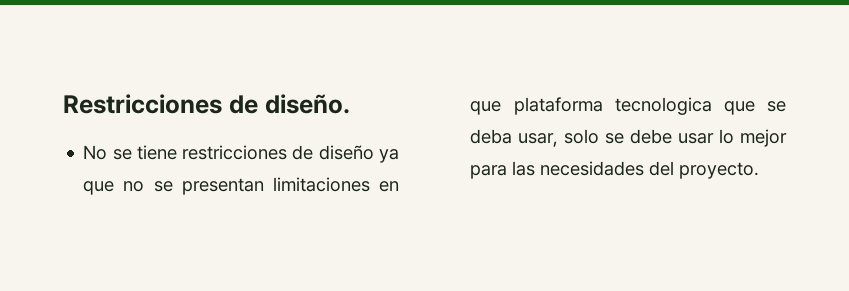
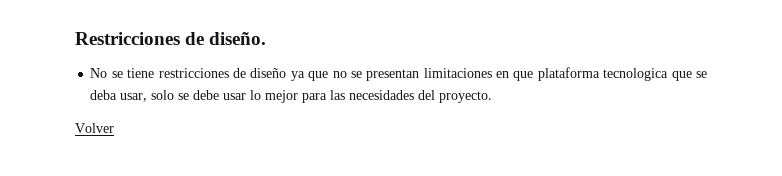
(760, 170) none -> [75,123,114,133] // Volver

